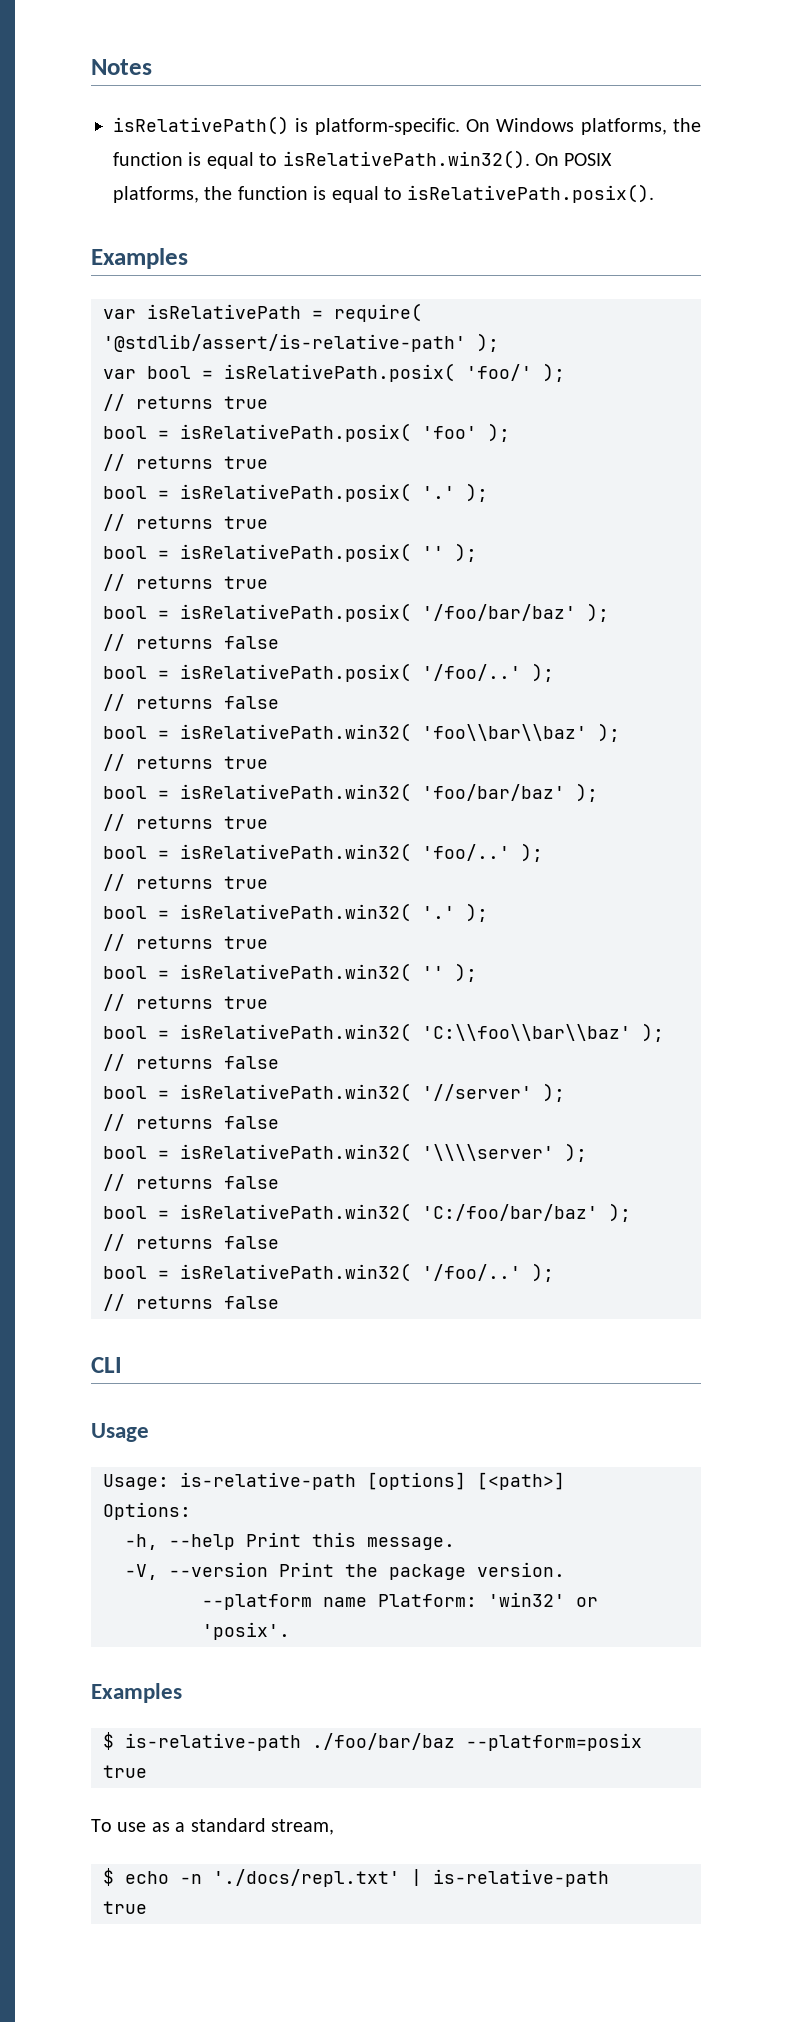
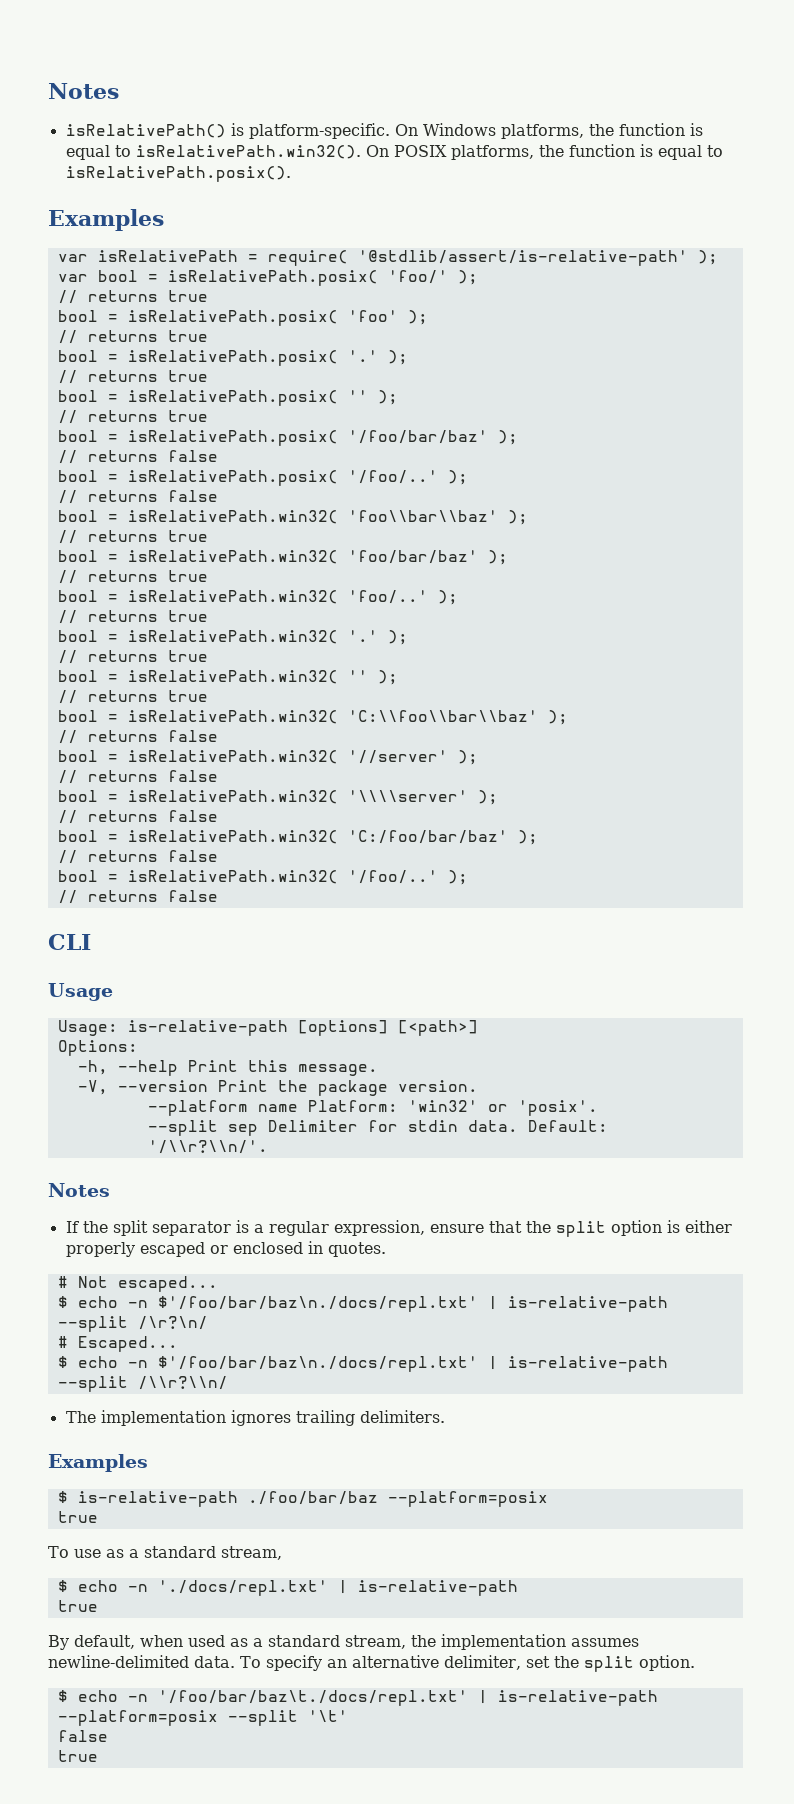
(290, 1631) none -> [147,1120,608,1136] [147,1140,268,1154] [48,1183,110,1197] [65,1220,732,1237] [65,1241,386,1257] [57,1276,218,1292] [57,1296,668,1312] [57,1316,208,1332] [57,1336,178,1352] [57,1356,668,1372] [57,1376,228,1392] [65,1410,445,1426] // --split sep Delimiter for stdin data. Default: '/\\r?\\n/'. // Notes // If the split separator is a regular expression, ensure that the split option is either properly escaped or enclosed in quotes. // # Not escaped... // $ echo -n $'/foo/bar/baz\n./docs/repl.txt' | is-relative-path --split /\r?\n/ // # Escaped... // $ echo -n $'/foo/bar/baz\n./docs/repl.txt' | is-relative-path --split /\\r?\\n/ // The implementation ignores trailing delimiters.
(147, 1907) none -> [48,1634,639,1650] [48,1655,695,1672] [57,1690,658,1706] [57,1710,348,1726] [57,1730,108,1742] [57,1750,98,1762] // By default, when used as a standard stream, the implementation assumes newline-delimited data. To specify an alternative delimiter, set the split option. // $ echo -n '/foo/bar/baz\t./docs/repl.txt' | is-relative-path --platform=posix --split '\t' // false // true

